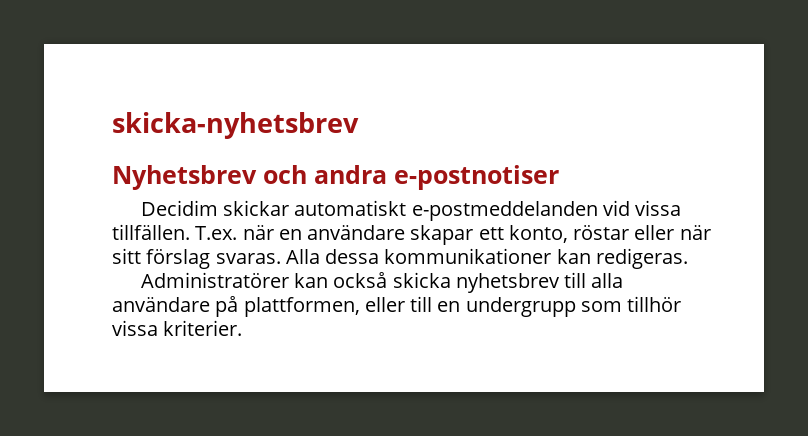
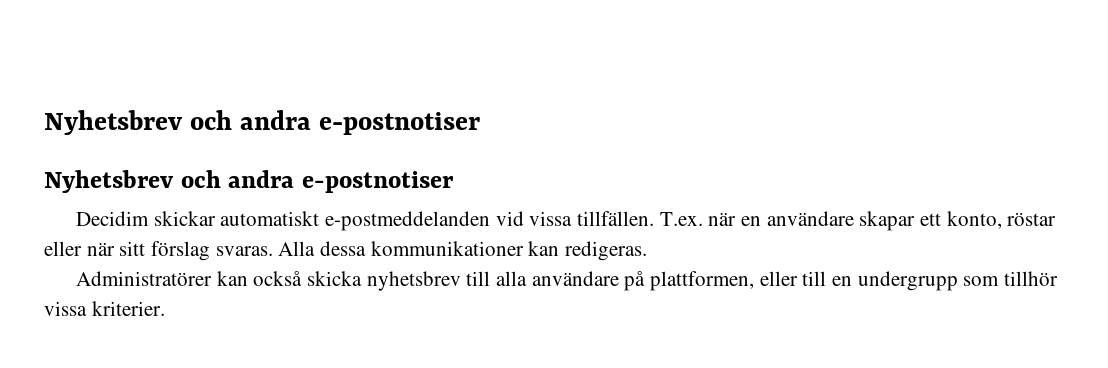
[112,112,359,139] skicka-nyhetsbrev -> [44,110,480,135] Nyhetsbrev och andra e-postnotiser

